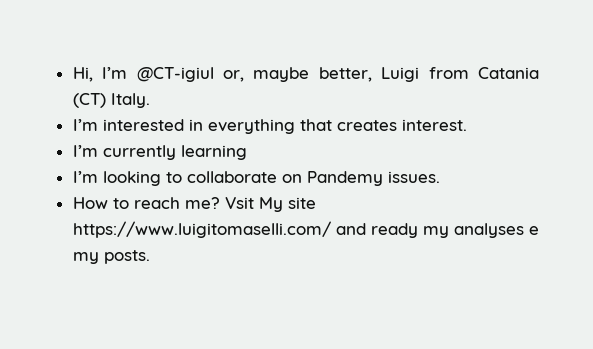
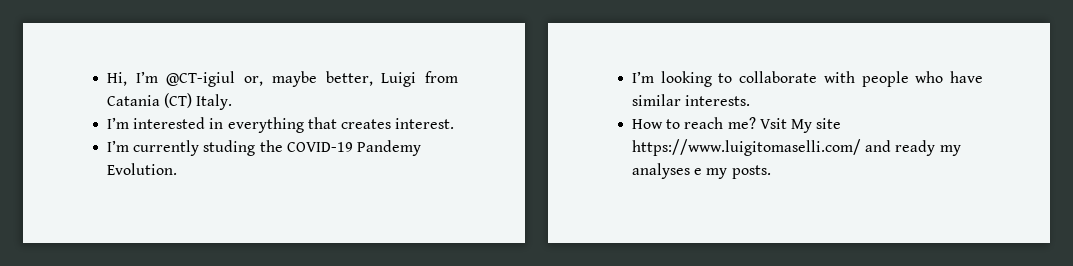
[180,145,247,160] learning -> [203,140,421,156] [107,163,178,175] studing the COVID-19 Pandemy Evolution.
[281,171,440,186] on Pandemy issues. -> [823,71,983,87] [632,94,751,106] with people who have similar interests.

